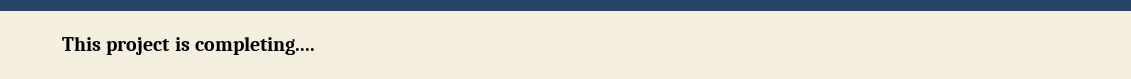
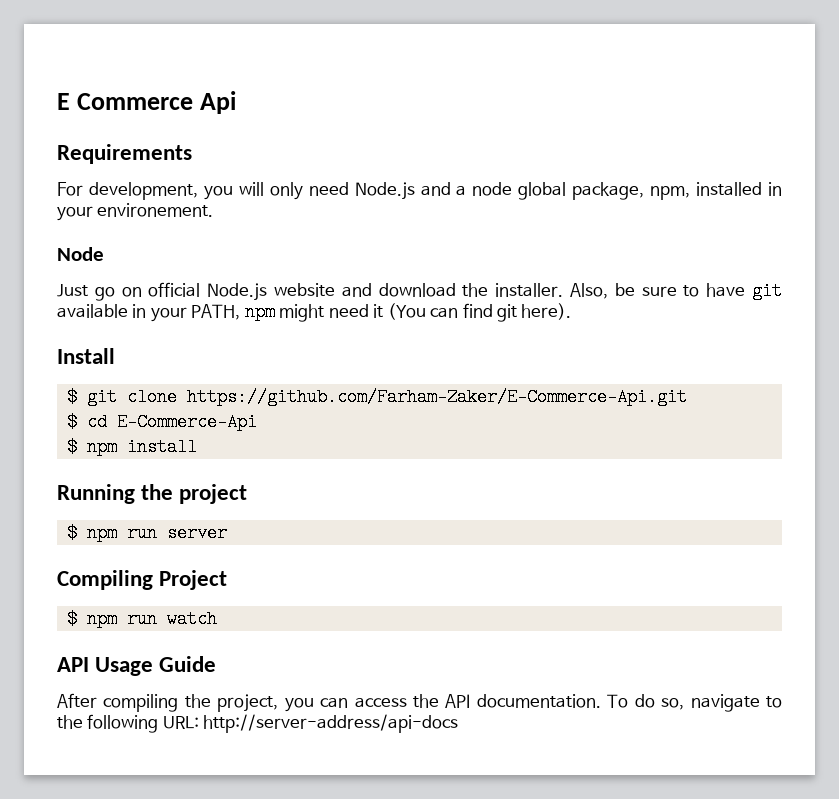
[62,36,315,55] This project is completing.... -> [57,91,236,114] [57,144,192,164] [57,182,782,200] [57,203,214,221] [57,247,104,261] [57,282,783,301] [57,303,572,322] [57,348,115,364] [66,388,687,406] [66,413,257,431] [66,438,197,456] [57,484,248,504] [66,524,227,542] [57,570,228,590] [66,610,217,628] [57,656,217,676] [57,693,782,712] [57,714,459,733] E Commerce Api // Requirements // For development, you will only need Node.js and a node global package, npm, installed in your environement. // Node // Just go on official Node.js website and download the installer. Also, be sure to have git available in your PATH, npm might need it (You can find git here). // Install // $ git clone https://github.com/Farham-Zaker/E-Commerce-Api.git // $ cd E-Commerce-Api // $ npm install // Running the project // $ npm run server // Compiling Project // $ npm run watch // API Usage Guide // After compiling the project, you can access the API documentation. To do so, navigate to the following URL: http://server-address/api-docs

